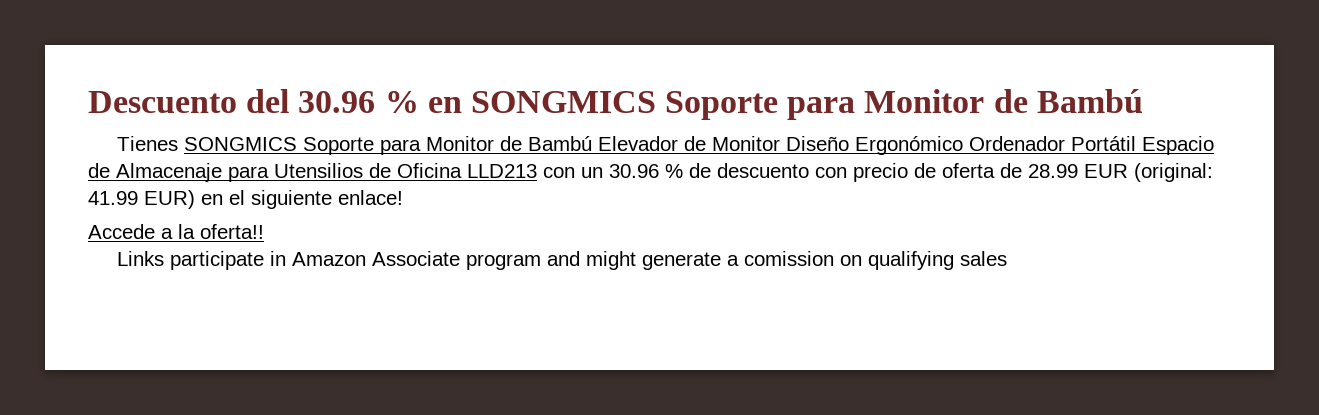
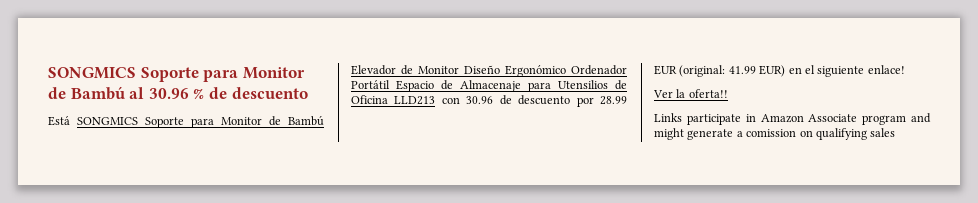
[88,89,1143,120] [117,136,179,151] Descuento del 30.96 % en SONGMICS Soporte para Monitor de Bambú // Tienes -> [48,67,305,82] [48,86,308,100] [48,116,70,126] SONGMICS Soporte para Monitor de Bambú al 30.96 % de descuento // Está
[581,163,1022,182] un 30.96 % de descuento con precio de oferta de -> [466,95,594,107] 30.96 de descuento por
[88,224,173,239] Accede a -> [653,90,673,98] Ver

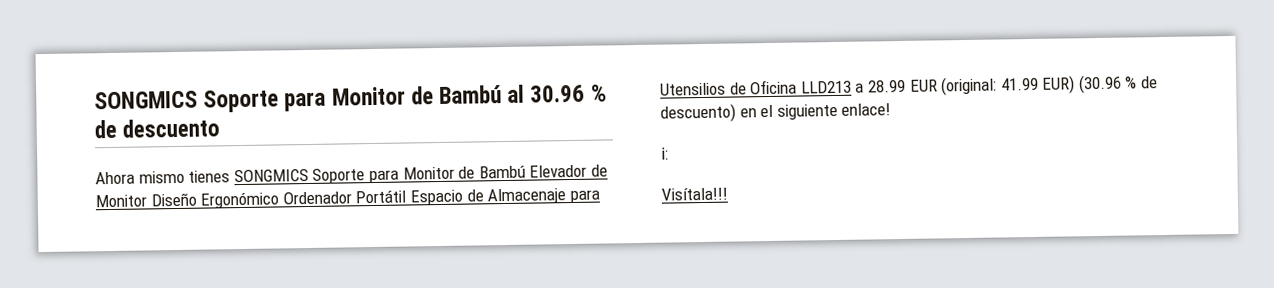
[48,116,70,126] Está -> [95,170,231,185] Ahora mismo tienes
[441,95,594,107] con 30.96 de descuento por -> [855,83,865,93] a
(786, 71) none -> [1078,74,1159,94] [660,103,736,123] (30.96 % de descuento)
[653,89,728,98] [654,113,931,125] [654,128,896,140] Ver la oferta!! // Links participate in Amazon Associate program and might generate a comission on qualifying sales -> [661,147,669,160] [661,187,728,201] ℹ: // Visítala!!!

